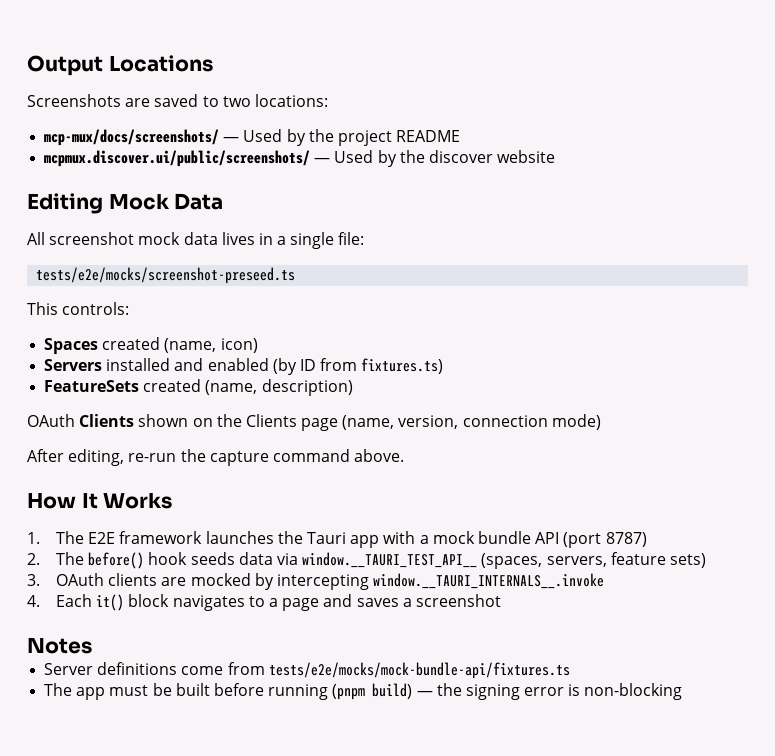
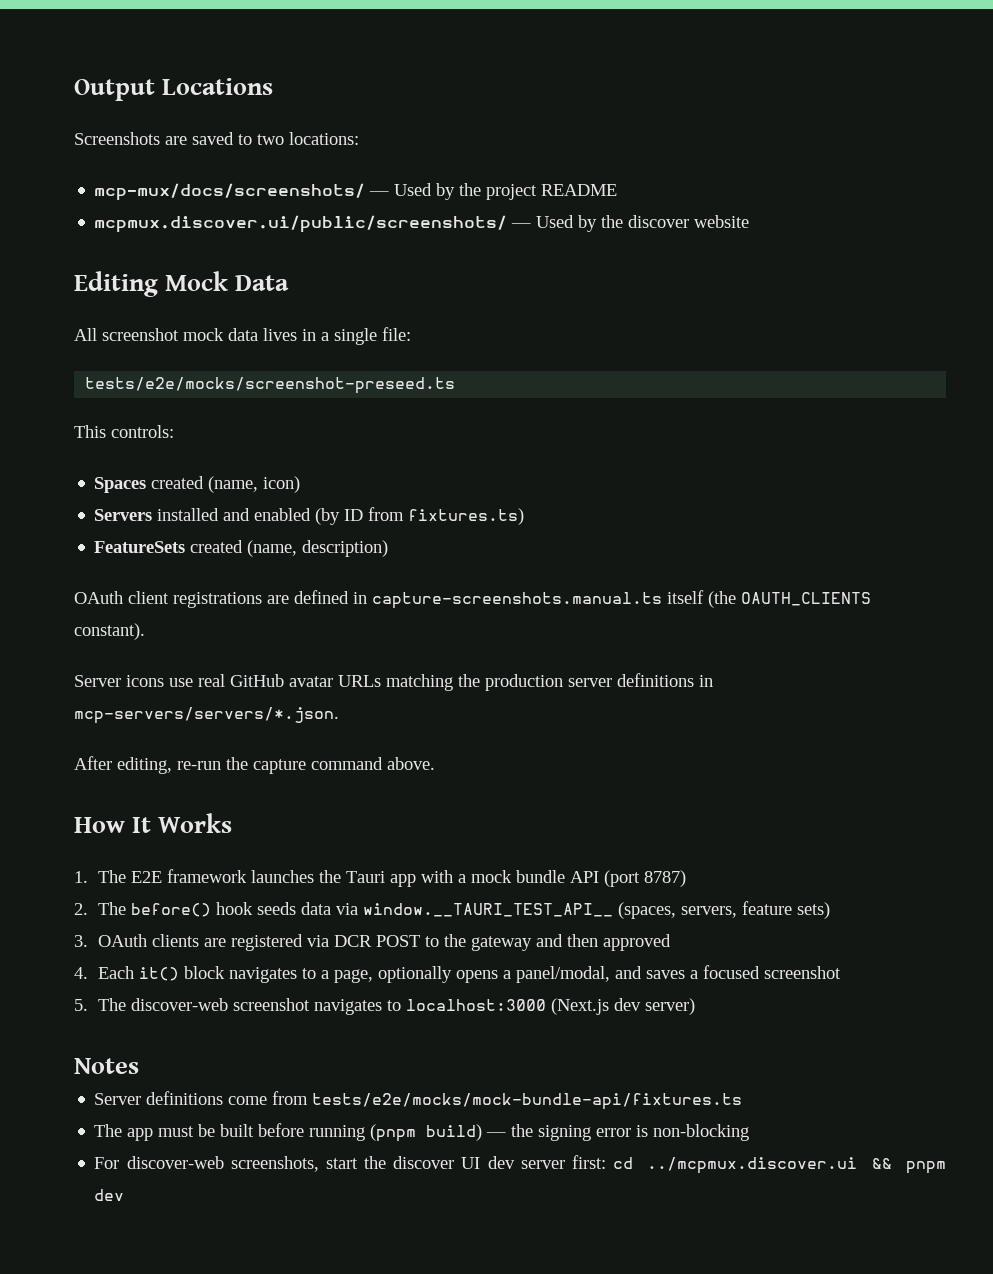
[79,414,601,431] Clients shown on the Clients page (name, version, connection mode) -> [128,590,871,609] [74,623,145,640] [74,673,713,691] [74,707,339,724] client registrations are defined in capture-screenshots.manual.ts itself (the OAUTH_CLIENTS constant). // Server icons use real GitHub avatar URLs matching the production server definitions in mcp-servers/servers/*.json.
[190,573,605,590] mocked by intercepting window.__TAURI_INTERNALS__.invoke -> [230,934,671,951] registered via DCR POST to the gateway and then approved
[282,598,320,611] page -> [333,966,610,983] page, optionally opens a panel/modal,
[415,594,501,607] screenshot -> [702,965,841,979] [74,998,695,1015] focused screenshot // 5. The discover-web screenshot navigates to localhost:3000 (Next.js dev server)
(683, 691) none -> [94,1155,946,1174] [94,1189,125,1201] // For discover-web screenshots, start the discover UI dev server first: cd ../mcpmux.discover.ui && pnpm dev

